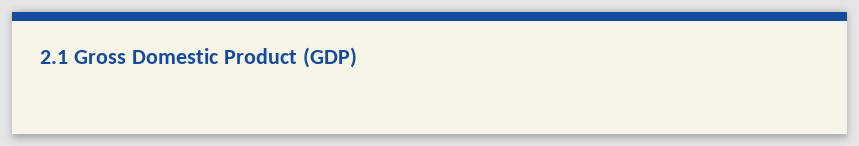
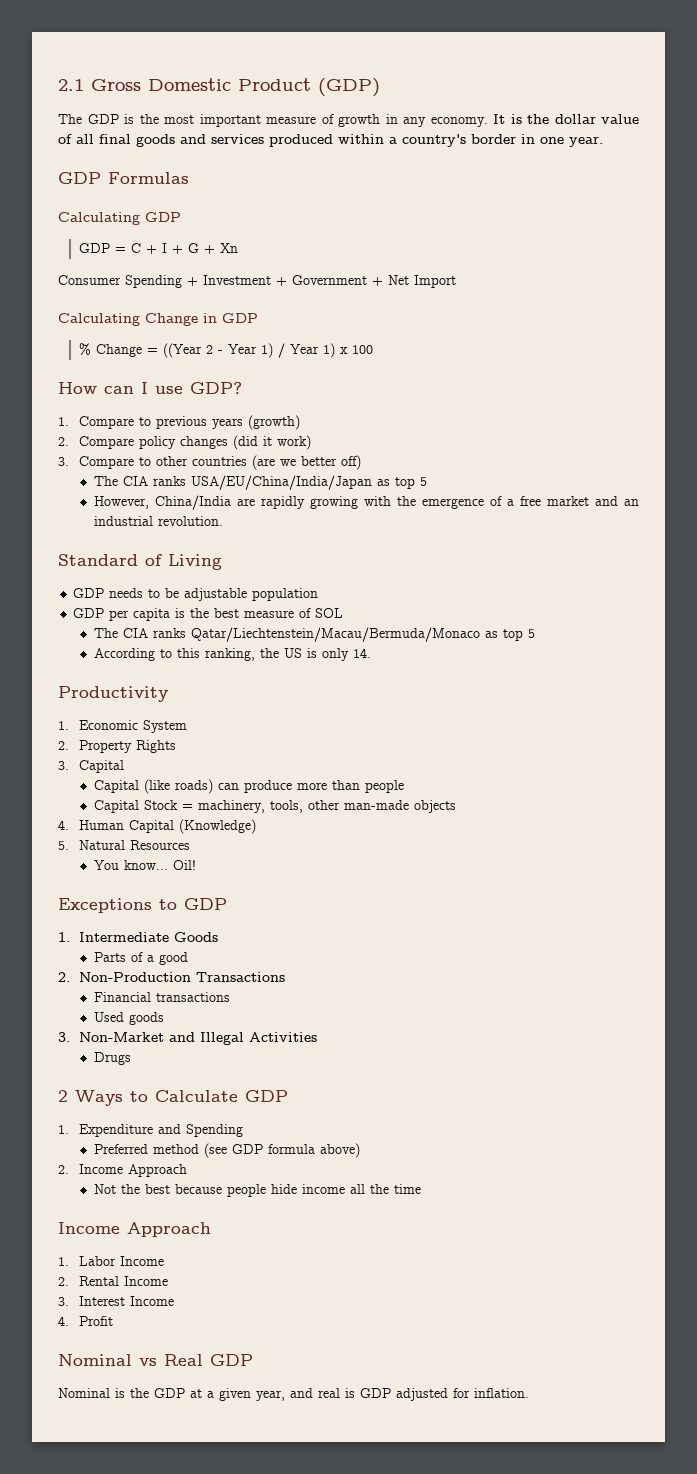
(357, 57) none -> [58,114,639,127] [58,134,603,147] [58,172,189,184] [58,212,181,225] [78,243,238,254] [58,275,456,288] [58,313,258,326] [78,343,373,358] [58,382,242,394] [58,415,300,430] [58,435,311,450] [58,455,361,470] [94,475,428,490] [94,495,639,510] [94,516,224,526] [58,554,222,570] [73,588,319,601] [73,608,344,621] [94,627,536,642] [94,648,372,661] [58,686,168,702] [58,720,187,733] [58,740,176,753] [58,760,124,773] [94,779,405,794] [94,800,457,813] [58,819,256,834] [58,840,190,850] [94,860,197,870] [58,898,227,913] [58,932,218,942] [94,952,189,965] [58,972,285,982] [94,992,231,1002] [94,1012,165,1025] [58,1032,317,1045] [94,1052,132,1065] [58,1090,288,1106] [58,1124,243,1137] [94,1143,361,1158] [58,1164,187,1177] [94,1184,422,1197] [58,1222,211,1237] [58,1256,164,1266] [58,1276,168,1286] [58,1296,174,1306] [58,1316,113,1326] [58,1354,253,1366] [58,1388,529,1401] // The GDP is the most important measure of growth in any economy. It is the dollar value of all final goods and services produced within a country's border in one year. // GDP Formulas // Calculating GDP // GDP = C + I + G + Xn // Consumer Spending + Investment + Government + Net Import // Calculating Change in GDP // % Change = ((Year 2 - Year 1) / Year 1) x 100 // How can I use GDP? // 1. Compare to previous years (growth) // 2. Compare policy changes (did it work) // 3. Compare to other countries (are we better off) // The CIA ranks USA/EU/China/India/Japan as top 5 // However, China/India are rapidly growing with the emergence of a free market and an industrial revolution. // Standard of Living // GDP needs to be adjustable population // GDP per capita is the best measure of SOL // The CIA ranks Qatar/Liechtenstein/Macau/Bermuda/Monaco as top 5 // According to this ranking, the US is only 14. // Productivity // 1. Economic System // 2. Property Rights // 3. Capital // Capital (like roads) can produce more than people // Capital Stock = machinery, tools, other man-made objects // 4. Human Capital (Knowledge) // 5. Natural Resources // You know... Oil! // Exceptions to GDP // 1. Intermediate Goods // Parts of a good // 2. Non-Production Transactions // Financial transactions // Used goods // 3. Non-Market and Illegal Activities // Drugs // 2 Ways to Calculate GDP // 1. Expenditure and Spending // Preferred method (see GDP formula above) // 2. Income Approach // Not the best because people hide income all the time // Income Approach // 1. Labor Income // 2. Rental Income // 3. Interest Income // 4. Profit // Nominal vs Real GDP // Nominal is the GDP at a given year, and real is GDP adjusted for inflation.

